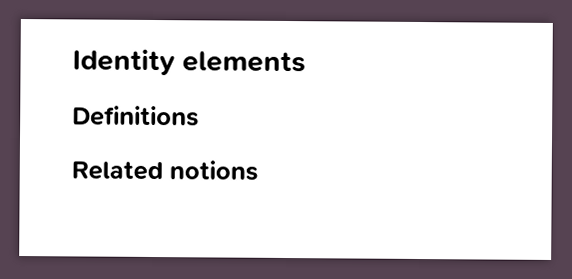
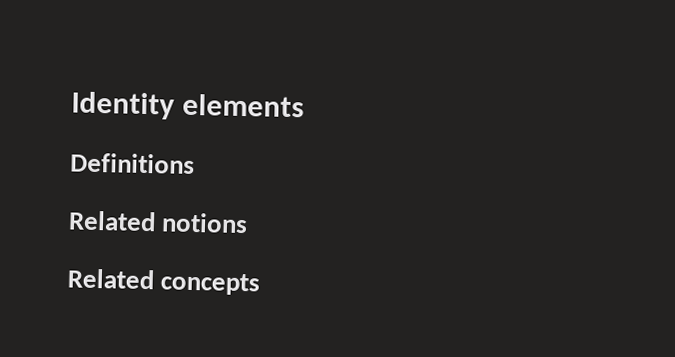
(258, 170) none -> [67,268,261,296] // Related concepts

